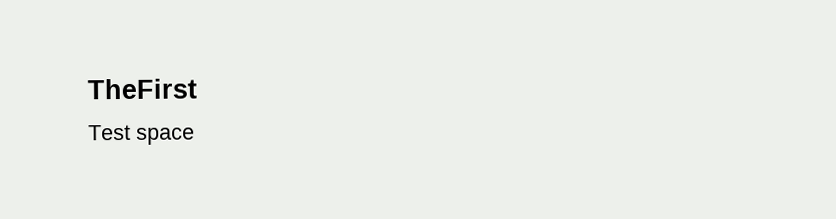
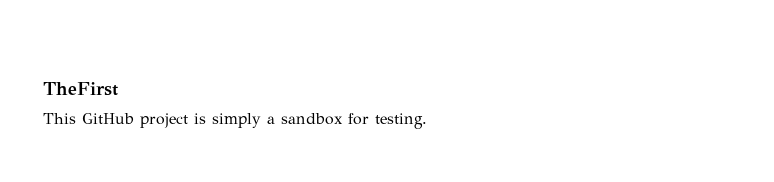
[88,124,195,145] Test space -> [43,113,427,129] This GitHub project is simply a sandbox for testing.

